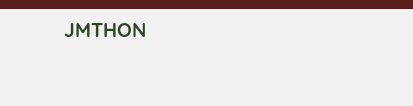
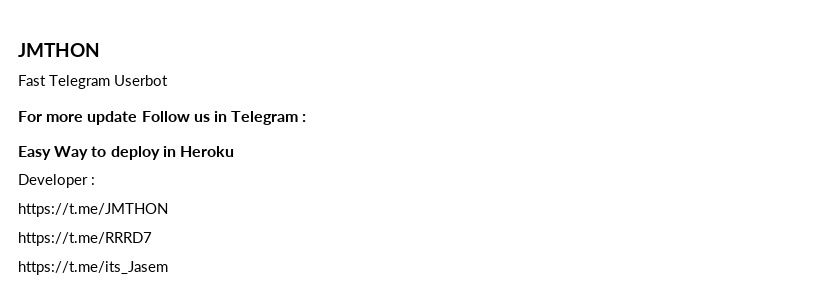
(146, 30) none -> [18,75,168,89] [18,111,307,125] [18,146,234,160] [18,174,95,188] [18,203,168,217] [18,232,152,246] [18,261,168,275] // Fast Telegram Userbot // For more update Follow us in Telegram : // Easy Way to deploy in Heroku // Developer : // https://t.me/JMTHON // https://t.me/RRRD7 // https://t.me/its_Jasem

